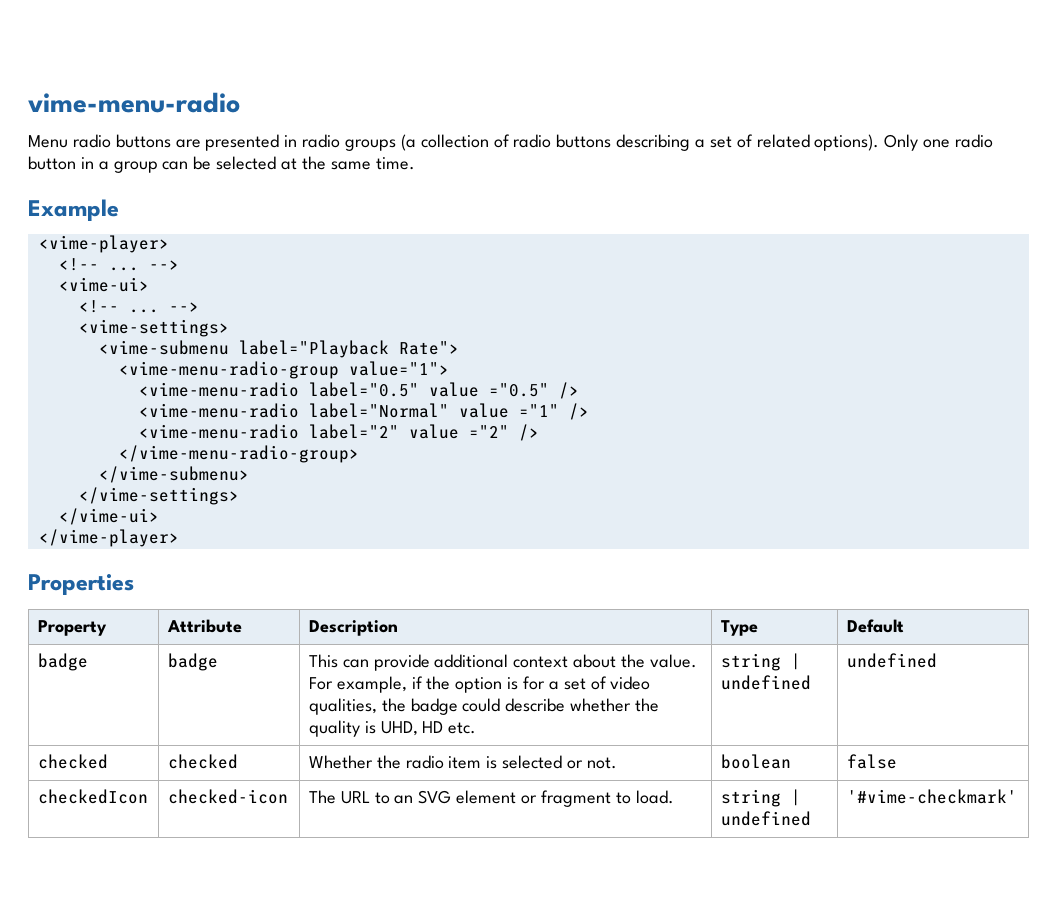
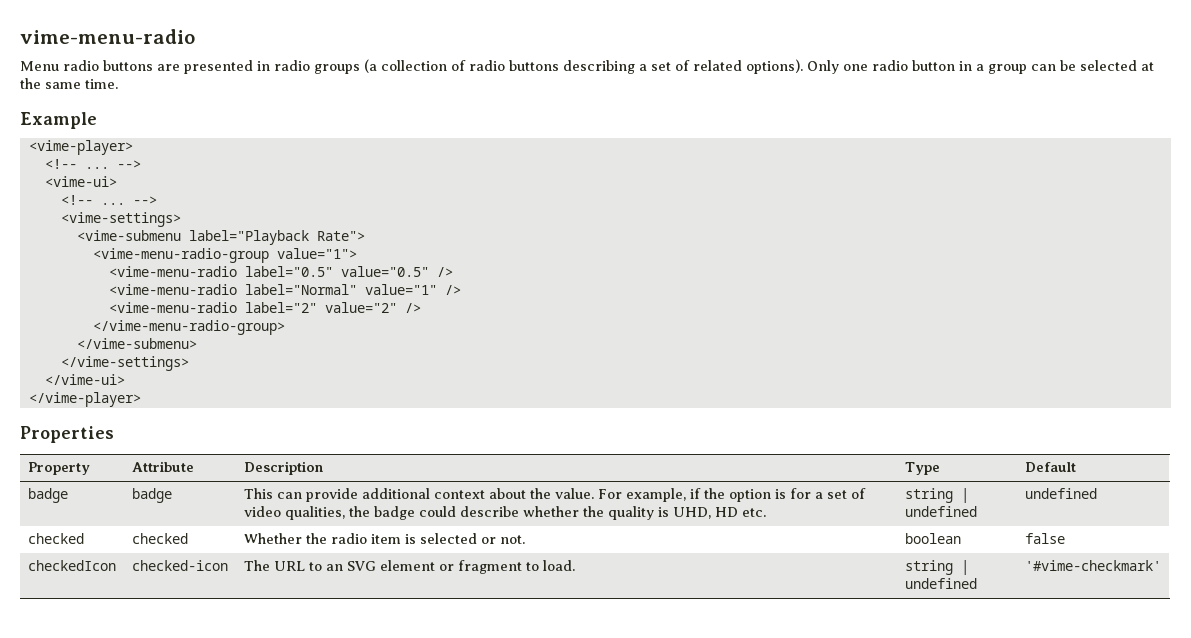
[428,382,549,397] value ="0.5" -> [340,266,429,277] value="0.5"
[458,403,559,418] value ="1" -> [364,284,437,295] value="1"
[408,424,509,439] value ="2" -> [324,302,397,313] value="2"

